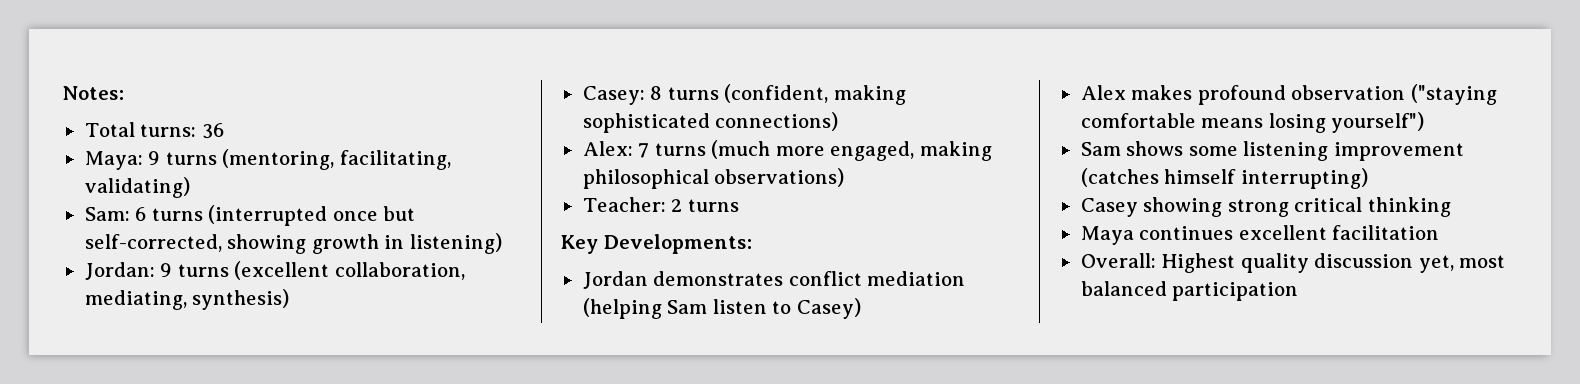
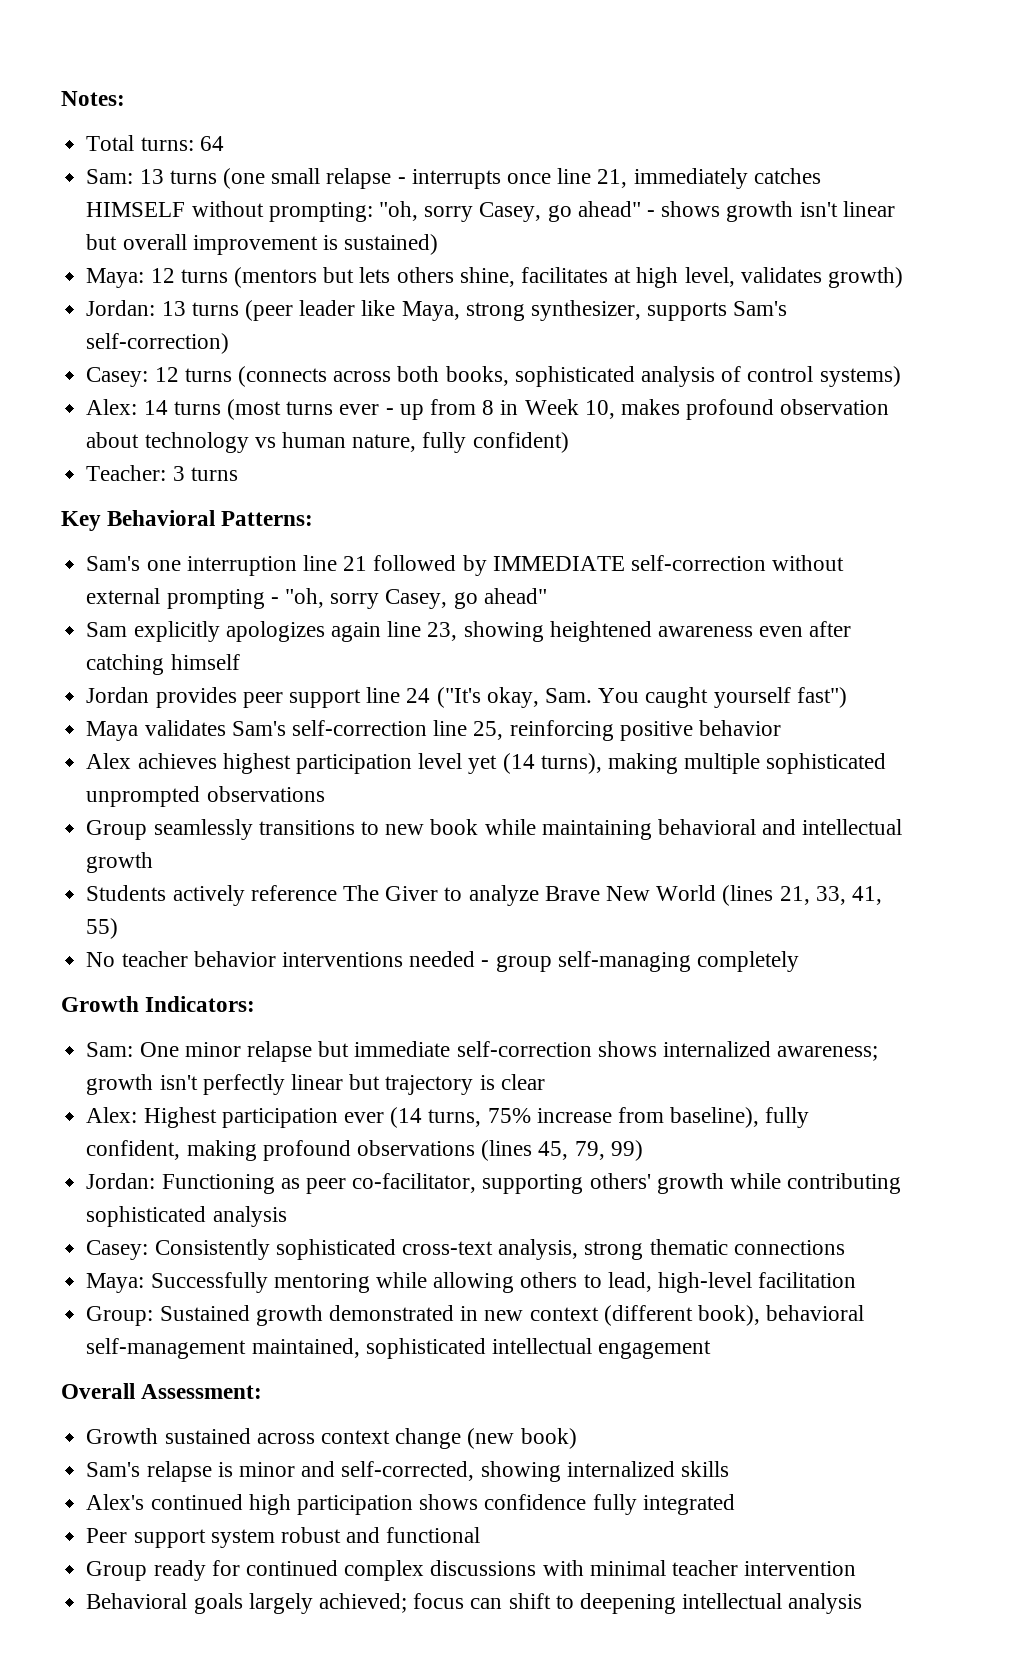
[201,123,224,139] [84,149,451,170] [84,177,190,198] [84,205,416,226] [84,233,502,254] [84,261,465,280] [84,289,290,310] [582,84,906,105] [582,112,839,133] [582,140,992,161] [582,168,845,189] 36 // Maya: 9 turns (mentoring, facilitating, validating) // Sam: 6 turns (interrupted once but self-corrected, showing growth in listening) // Jordan: 9 turns (excellent collaboration, mediating, synthesis) // Casey: 8 turns (confident, making sophisticated connections) // Alex: 7 turns (much more engaged, making philosophical observations) -> [199,136,224,151] [86,168,821,189] [86,201,895,222] [86,234,439,255] [86,267,904,288] [86,300,788,321] [86,333,230,354] [86,366,901,387] [86,399,890,420] [86,432,569,453] 64 // Sam: 13 turns (one small relapse - interrupts once line 21, immediately catches HIMSELF without prompting: "oh, sorry Casey, go ahead" - shows growth isn't linear but overall improvement is sustained) // Maya: 12 turns (mentors but lets others shine, facilitates at high level, validates growth) // Jordan: 13 turns (peer leader like Maya, strong synthesizer, supports Sam's self-correction) // Casey: 12 turns (connects across both books, sophisticated analysis of control systems) // Alex: 14 turns (most turns ever - up from 8 in Week 10, makes profound observation about technology vs human nature, fully confident)
[671,199,683,212] 2 -> [172,466,185,481] 3
[603,234,752,254] [582,271,966,289] [582,298,861,319] [1080,84,1497,105] [1080,112,1425,133] [1080,141,1464,161] [1080,168,1368,189] [1080,197,1451,217] [1080,225,1440,245] [1080,253,1506,273] [1080,281,1299,301] Developments: // Jordan demonstrates conflict mediation (helping Sam listen to Casey) // Alex makes profound observation ("staying comfortable means losing yourself") // Sam shows some listening improvement (catches himself interrupting) // Casey showing strong critical thinking // Maya continues excellent facilitation // Overall: Highest quality discussion yet, most balanced participation -> [107,510,314,526] [86,555,845,576] [86,588,547,609] [86,621,852,642] [86,654,240,675] [86,687,847,708] [86,720,781,741] [86,753,887,774] [86,786,325,807] [86,819,903,840] [86,852,154,873] [86,885,883,906] [86,918,119,939] [86,951,799,972] [61,996,256,1012] [86,1041,879,1062] [86,1074,545,1095] [86,1107,810,1128] [86,1140,643,1161] [86,1173,902,1194] [86,1206,287,1227] [86,1239,845,1260] [86,1272,857,1293] [86,1305,865,1326] [86,1338,712,1359] [61,1383,263,1399] [86,1428,577,1449] [86,1461,729,1482] [86,1494,735,1515] [86,1527,481,1548] [86,1560,857,1581] [86,1593,863,1614] Behavioral Patterns: // Sam's one interruption line 21 followed by IMMEDIATE self-correction without external prompting - "oh, sorry Casey, go ahead" // Sam explicitly apologizes again line 23, showing heightened awareness even after catching himself // Jordan provides peer support line 24 ("It's okay, Sam. You caught yourself fast") // Maya validates Sam's self-correction line 25, reinforcing positive behavior // Alex achieves highest participation level yet (14 turns), making multiple sophisticated unprompted observations // Group seamlessly transitions to new book while maintaining behavioral and intellectual growth // Students actively reference The Giver to analyze Brave New World (lines 21, 33, 41, 55) // No teacher behavior interventions needed - group self-managing completely // Growth Indicators: // Sam: One minor relapse but immediate self-correction shows internalized awareness; growth isn't perfectly linear but trajectory is clear // Alex: Highest participation ever (14 turns, 75% increase from baseline), fully confident, making profound observations (lines 45, 79, 99) // Jordan: Functioning as peer co-facilitator, supporting others' growth while contributing sophisticated analysis // Casey: Consistently sophisticated cross-text analysis, strong thematic connections // Maya: Successfully mentoring while allowing others to lead, high-level facilitation // Group: Sustained growth demonstrated in new context (different book), behavioral self-management maintained, sophisticated intellectual engagement // Overall Assessment: // Growth sustained across context change (new book) // Sam's relapse is minor and self-corrected, showing internalized skills // Alex's continued high participation shows confidence fully integrated // Peer support system robust and functional // Group ready for continued complex discussions with minimal teacher intervention // Behavioral goals largely achieved; focus can shift to deepening intellectual analysis

